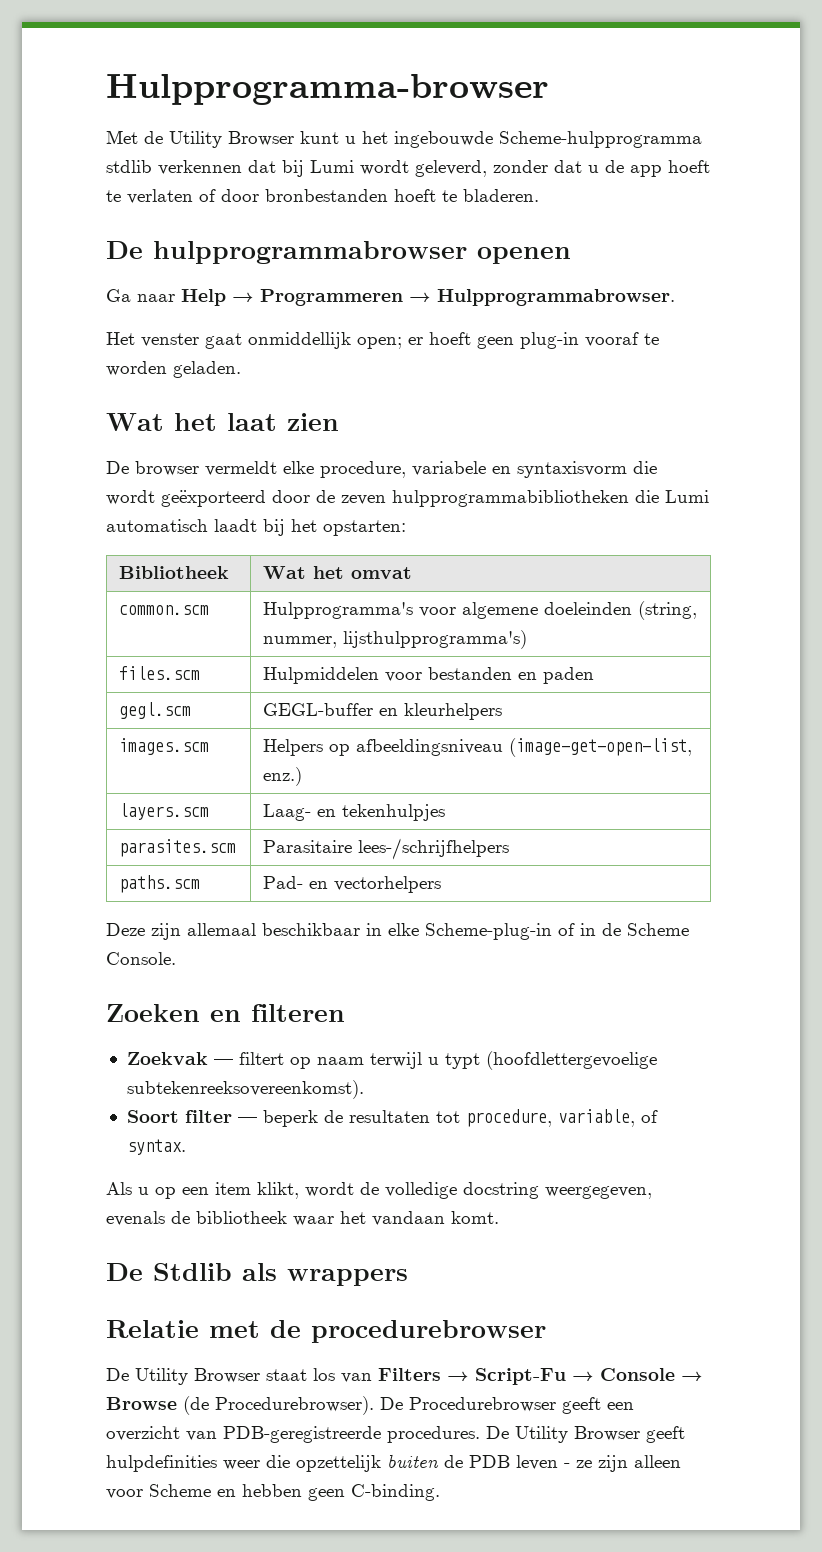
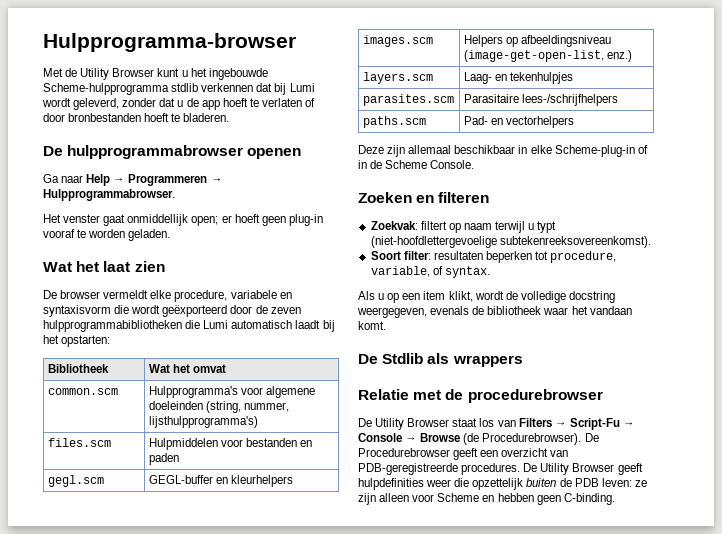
[126,1052,233,1065] Zoekvak — -> [370,221,418,230] Zoekvak:
[485,1051,657,1070] (hoofdlettergevoelige -> [370,236,497,248] (niet-hoofdlettergevoelige
[184,1110,430,1127] filter — beperk de resultaten -> [403,251,532,263] filter: resultaten beperken
[516,1455,570,1470] leven - -> [601,478,632,487] leven:

